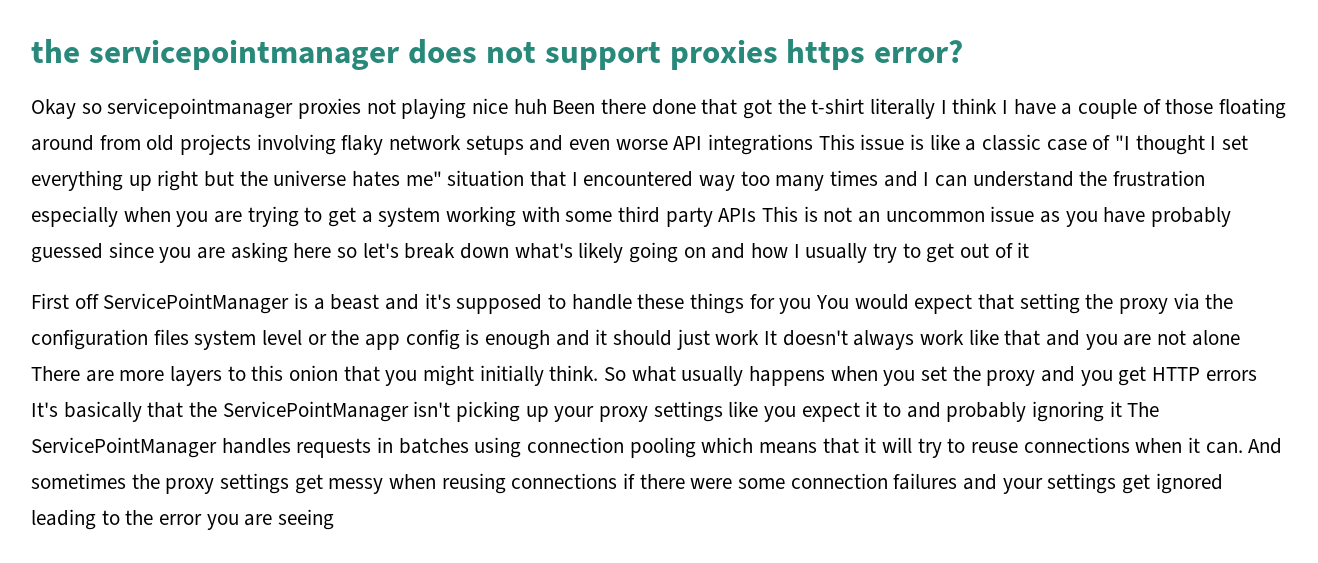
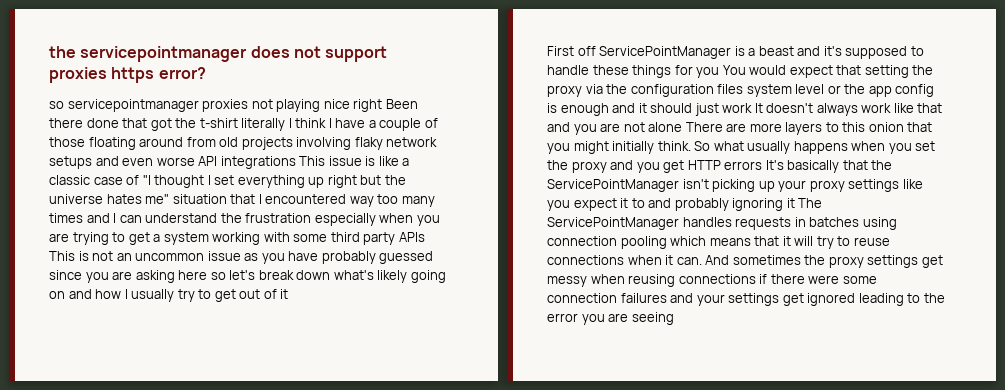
[31,99,76,119] Okay -> (206, 73) none
[513,99,547,114] huh -> [353,99,383,112] right

